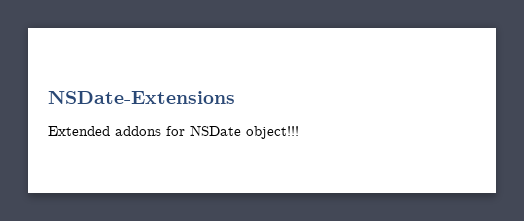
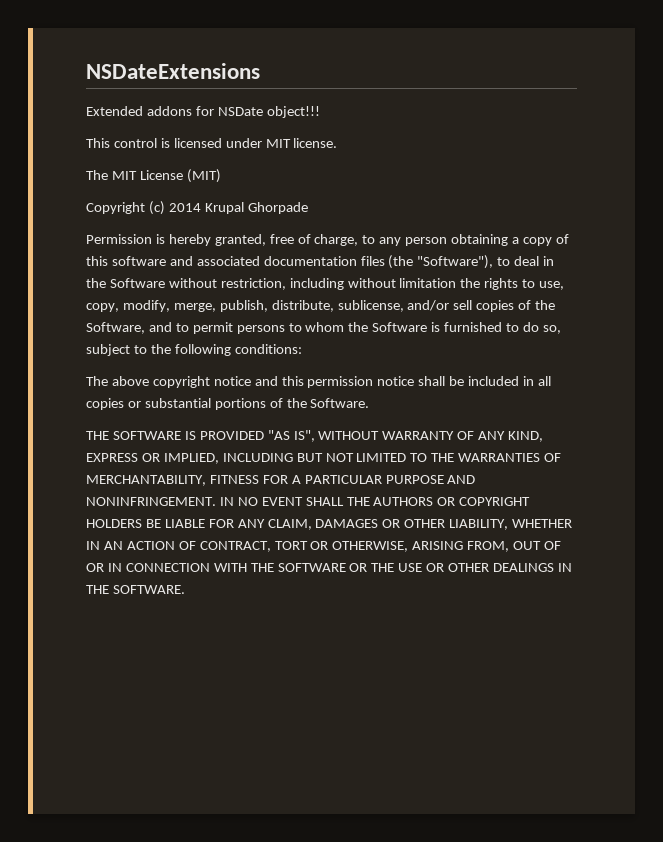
[48,91,235,104] NSDate-Extensions -> [86,63,260,79] NSDateExtensions
(299, 132) none -> [86,138,338,148] [86,169,221,183] [86,201,308,215] [86,234,569,246] [86,255,555,269] [86,278,565,290] [86,300,556,312] [86,322,561,334] [86,344,302,356] [86,376,551,388] [86,398,370,410] [86,430,544,442] [86,453,562,464] [86,475,476,486] [86,497,531,506] [86,519,573,530] [86,541,562,552] [86,563,572,572] [86,585,185,594] // This control is licensed under MIT license. // The MIT License (MIT) // Copyright (c) 2014 Krupal Ghorpade // Permission is hereby granted, free of charge, to any person obtaining a copy of this software and associated documentation files (the "Software"), to deal in the Software without restriction, including without limitation the rights to use, copy, modify, merge, publish, distribute, sublicense, and/or sell copies of the Software, and to permit persons to whom the Software is furnished to do so, subject to the following conditions: // The above copyright notice and this permission notice shall be included in all copies or substantial portions of the Software. // THE SOFTWARE IS PROVIDED "AS IS", WITHOUT WARRANTY OF ANY KIND, EXPRESS OR IMPLIED, INCLUDING BUT NOT LIMITED TO THE WARRANTIES OF MERCHANTABILITY, FITNESS FOR A PARTICULAR PURPOSE AND NONINFRINGEMENT. IN NO EVENT SHALL THE AUTHORS OR COPYRIGHT HOLDERS BE LIABLE FOR ANY CLAIM, DAMAGES OR OTHER LIABILITY, WHETHER IN AN ACTION OF CONTRACT, TORT OR OTHERWISE, ARISING FROM, OUT OF OR IN CONNECTION WITH THE SOFTWARE OR THE USE OR OTHER DEALINGS IN THE SOFTWARE.

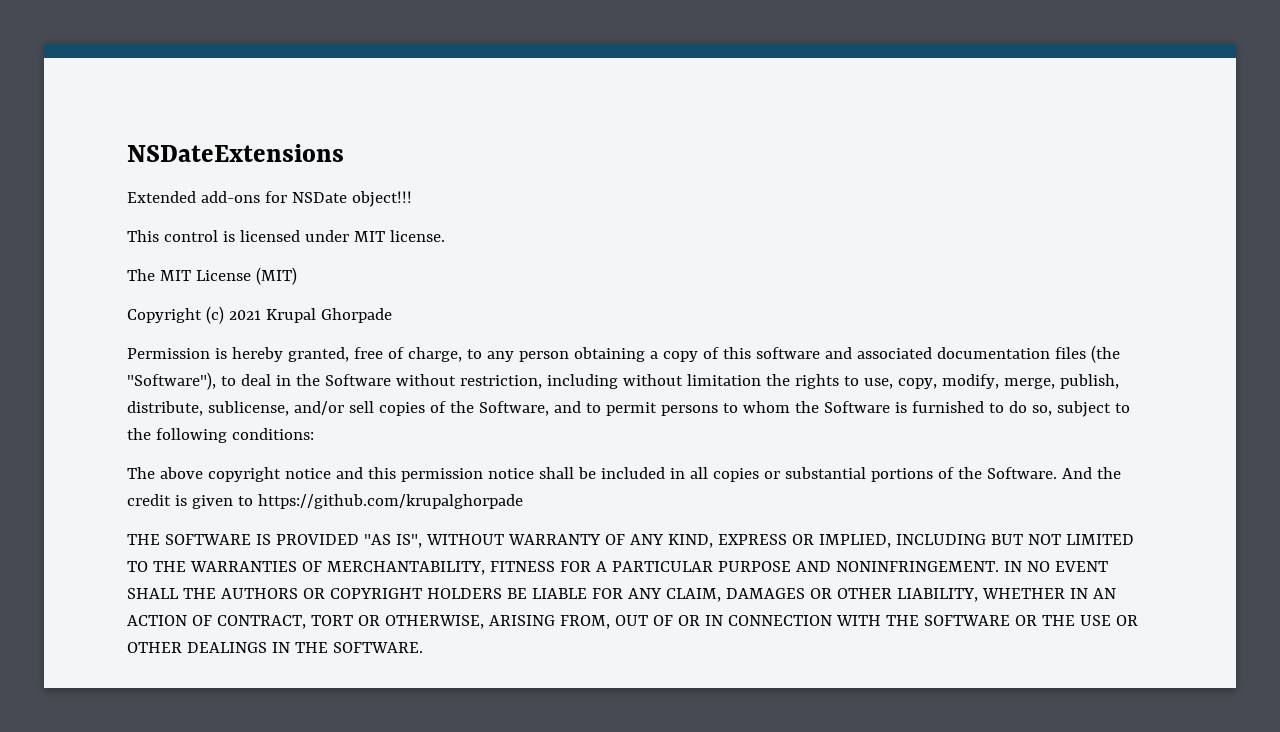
[146,106,192,116] addons -> [200,191,260,203] add-ons
[168,203,201,212] 2014 -> [228,310,261,320] 2021
(370, 403) none -> [1061,467,1121,479] [127,494,523,509] And the credit is given to https://github.com/krupalghorpade

